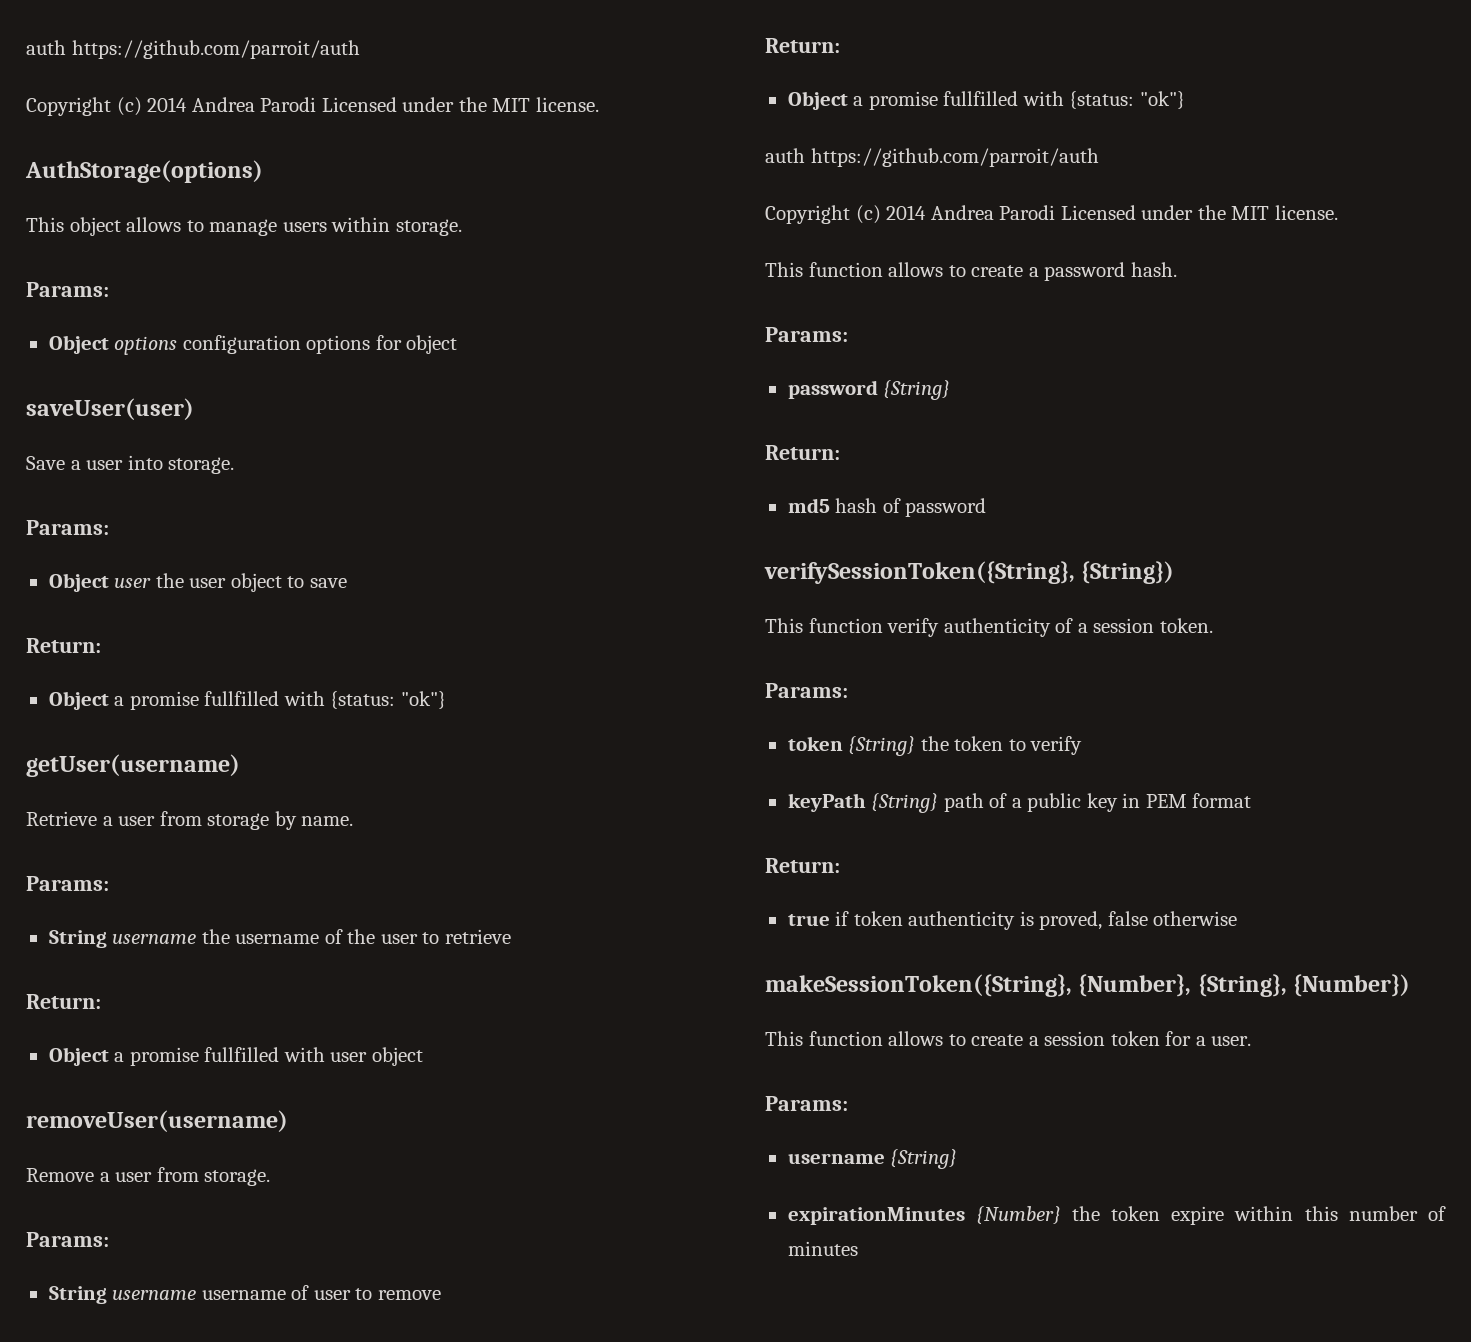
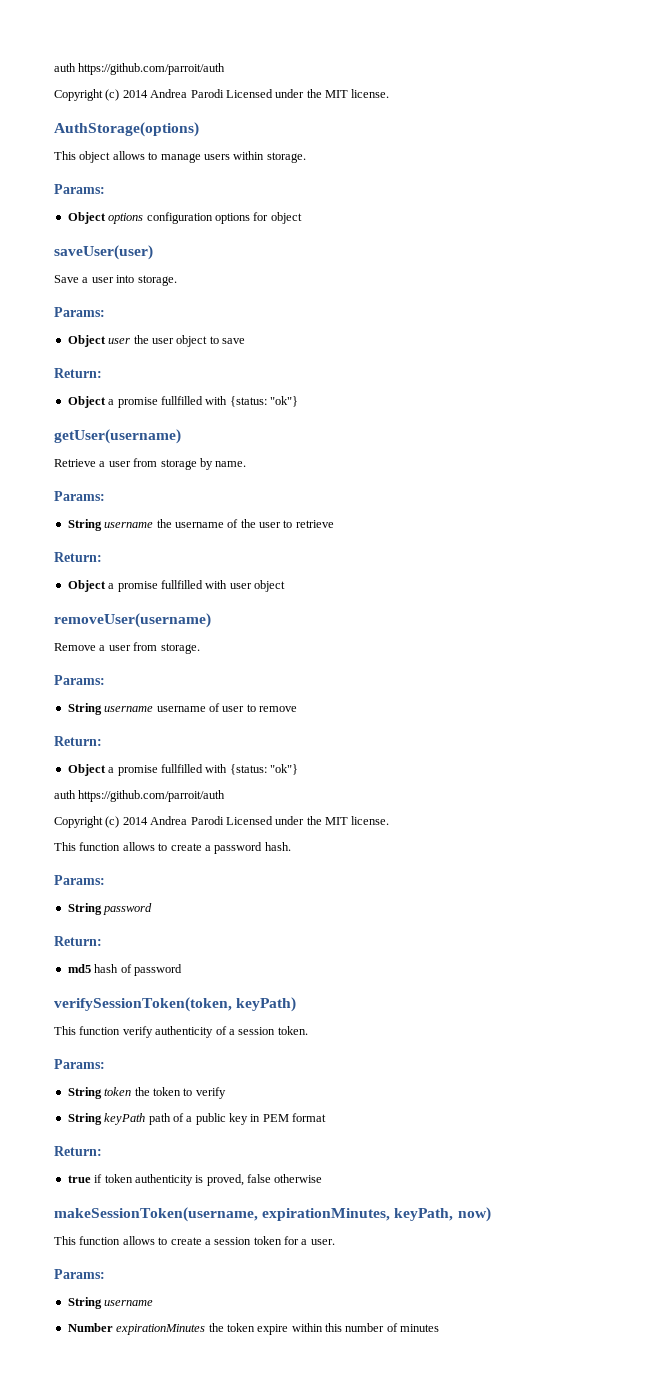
[787,380,951,400] password {String} -> [67,903,153,915] String password
[764,561,1175,584] verifySessionToken({String}, {String}) -> [54,997,297,1012] verifySessionToken(token, keyPath)
[787,736,916,756] token {String} -> [67,1087,132,1099] String token
[787,793,939,813] keyPath {String} -> [67,1113,146,1125] String keyPath
[765,974,1411,997] makeSessionToken({String}, {Number}, {String}, {Number}) -> [54,1207,491,1222] makeSessionToken(username, expirationMinutes, keyPath, now)
[787,1149,958,1169] [787,1206,1061,1225] username {String} // expirationMinutes {Number} -> [67,1297,154,1309] [67,1323,206,1335] String username // Number expirationMinutes

